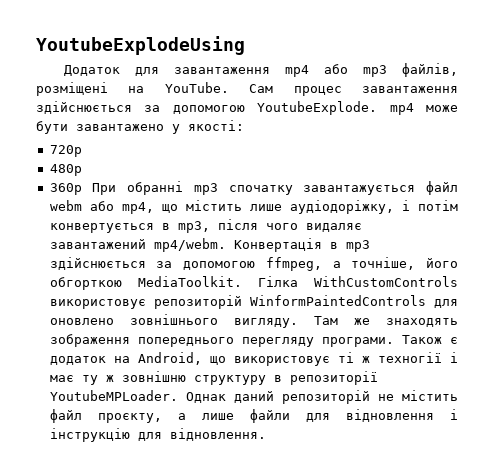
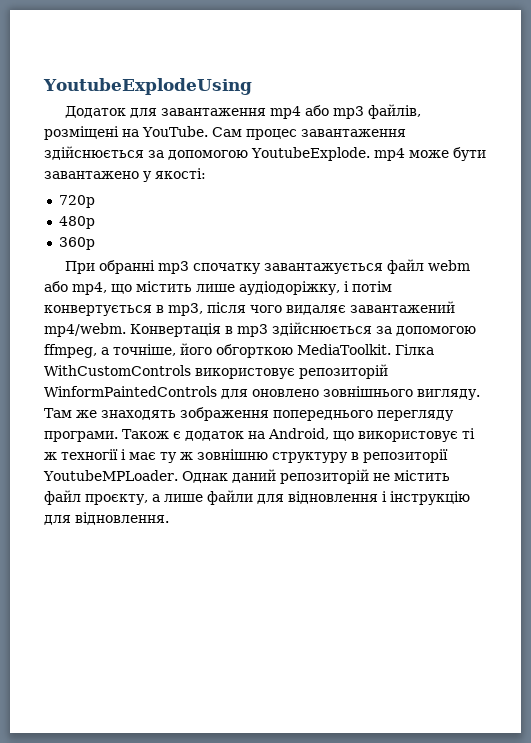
(82, 189) none -> (95, 243) //

